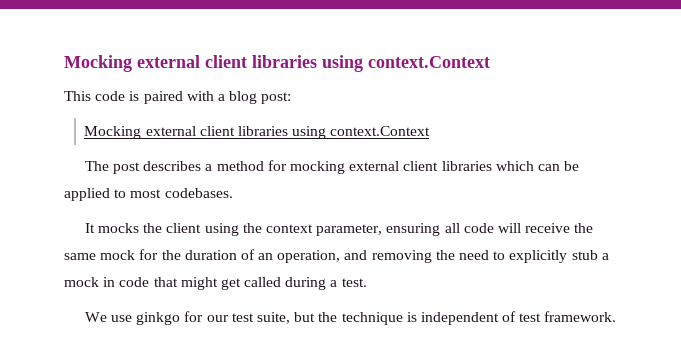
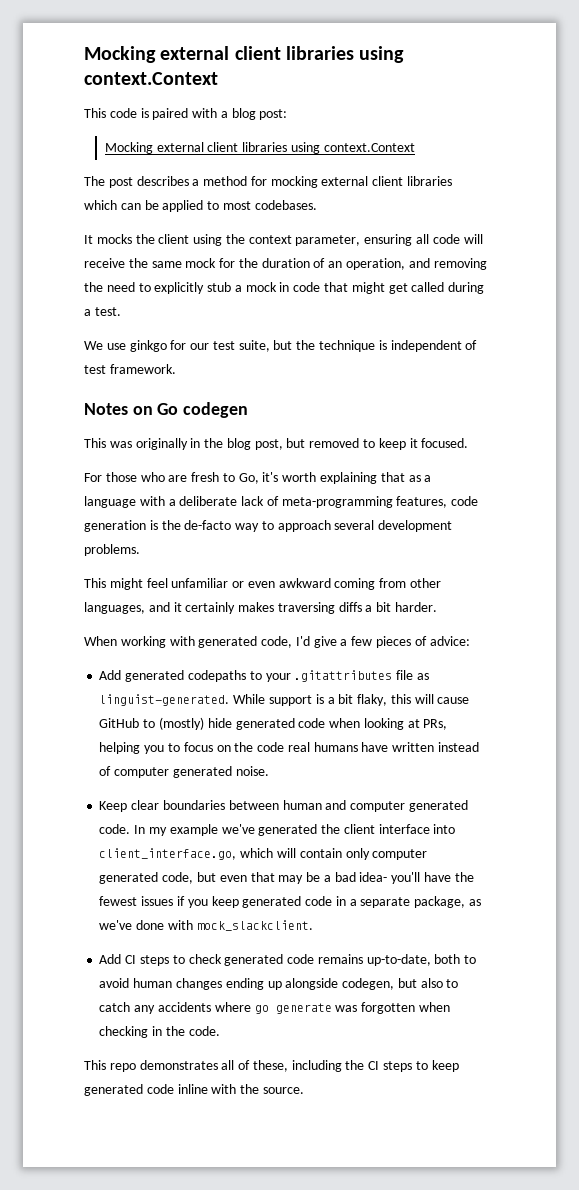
(617, 316) none -> [84,402,249,418] [84,438,469,450] [84,472,432,484] [84,496,479,508] [84,520,453,532] [84,544,140,556] [84,578,442,590] [84,602,438,614] [84,636,470,648] [99,670,429,682] [99,694,470,706] [99,717,448,730] [99,742,479,754] [99,766,269,778] [99,800,468,812] [99,824,456,836] [99,848,428,860] [99,872,474,884] [99,896,481,908] [99,920,313,931] [99,954,477,966] [99,978,459,990] [99,1002,450,1014] [99,1026,220,1038] [84,1060,459,1072] [84,1084,304,1096] // Notes on Go codegen // This was originally in the blog post, but removed to keep it focused. // For those who are fresh to Go, it's worth explaining that as a language with a deliberate lack of meta-programming features, code generation is the de-facto way to approach several development problems. // This might feel unfamiliar or even awkward coming from other languages, and it certainly makes traversing diffs a bit harder. // When working with generated code, I'd give a few pieces of advice: // Add generated codepaths to your .gitattributes file as linguist-generated. While support is a bit flaky, this will cause GitHub to (mostly) hide generated code when looking at PRs, helping you to focus on the code real humans have written instead of computer generated noise. // Keep clear boundaries between human and computer generated code. In my example we've generated the client interface into client_interface.go, which will contain only computer generated code, but even that may be a bad idea- you'll have the fewest issues if you keep generated code in a separate package, as we've done with mock_slackclient. // Add CI steps to check generated code remains up-to-date, both to avoid human changes ending up alongside codegen, but also to catch any accidents where go generate was forgotten when checking in the code. // This repo demonstrates all of these, including the CI steps to keep generated code inline with the source.

